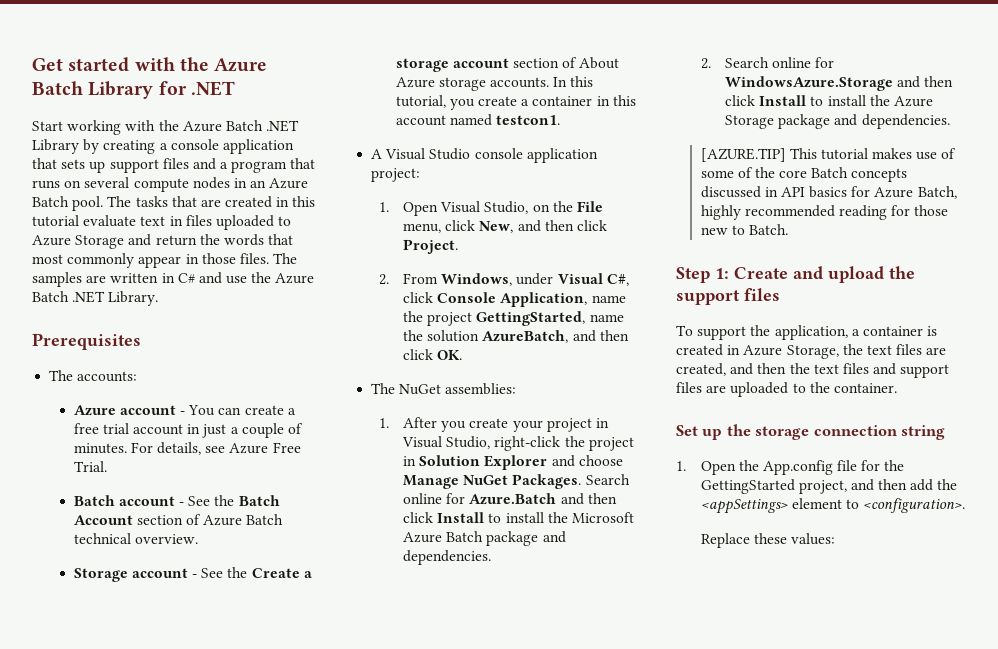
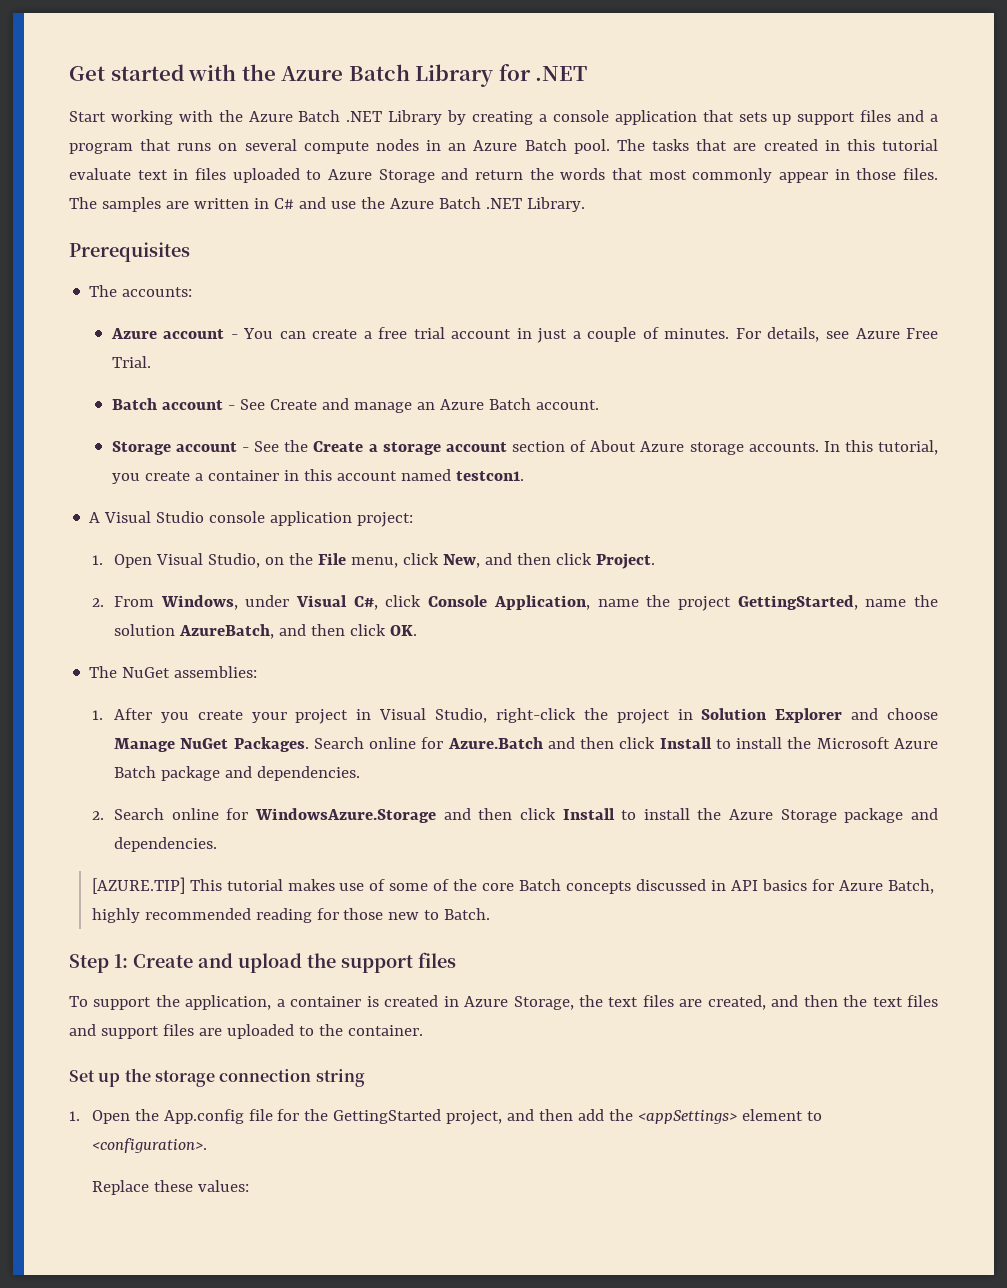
[214,495,280,506] [73,514,284,526] [73,533,198,544] the Batch Account section of Azure Batch technical overview. -> [269,398,599,413] Create and manage an Azure Batch account.

